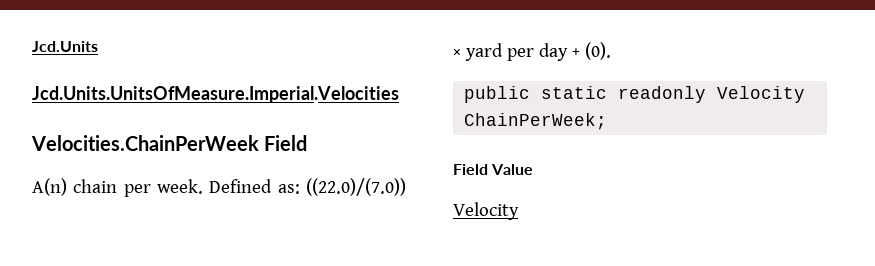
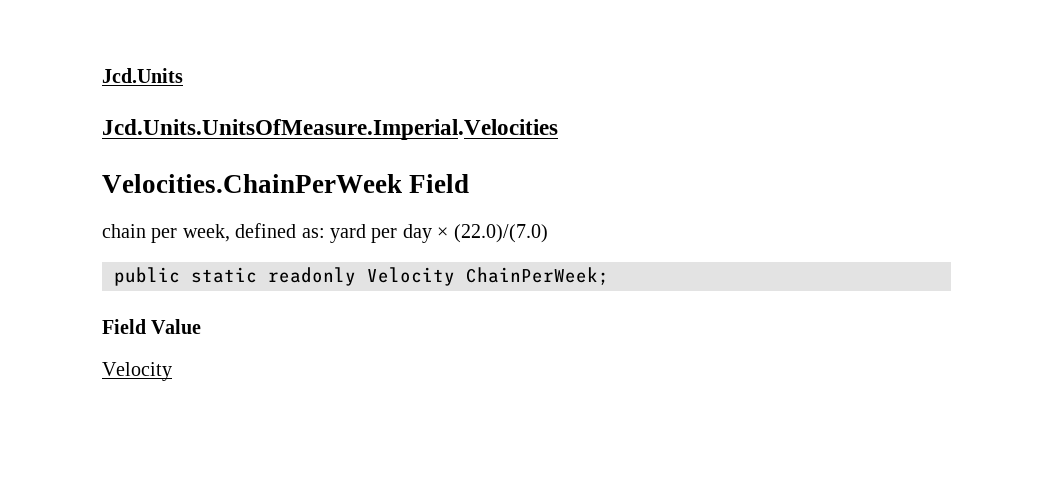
[32,178,67,196] A(n) -> (470, 183) none
[157,178,406,196] [453,49,461,57] week. Defined as: ((22.0)/(7.0)) × -> [182,223,325,242] week, defined as:
[571,42,611,60] + (0). -> [437,224,548,243] × (22.0)/(7.0)

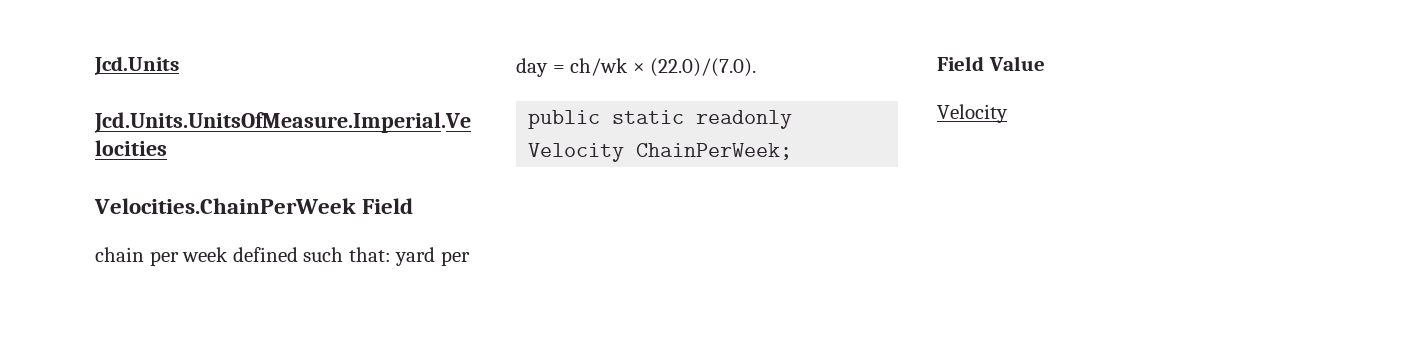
[182,223,548,243] week, defined as: yard per day × (22.0)/(7.0) -> [182,247,470,266] [516,58,757,77] week defined such that: yard per day = ch/wk × (22.0)/(7.0).

